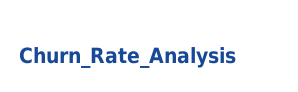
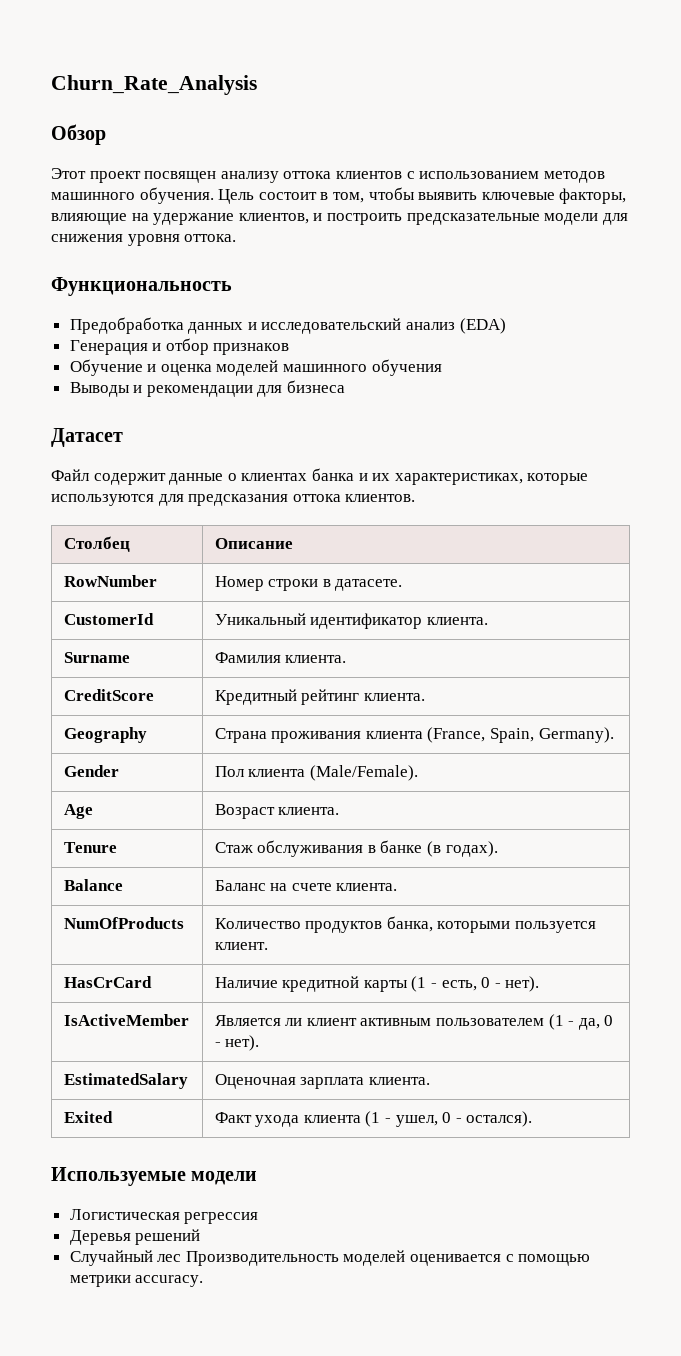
(236, 57) none -> [51,124,106,145] [51,168,605,183] [51,187,627,204] [51,213,628,225] [51,234,237,246] [51,277,232,296] [69,317,506,334] [69,338,290,355] [69,359,442,376] [69,380,346,397] [51,428,123,447] [51,468,589,485] [51,494,416,506] [63,536,130,552] [214,538,293,549] [63,575,157,587] [214,576,403,591] [63,613,154,625] [214,613,488,629] [63,652,130,663] [214,652,347,663] [63,689,154,701] [214,689,425,705] [63,727,147,743] [214,727,614,743] [63,765,119,777] [214,765,418,781] [63,804,93,819] [214,804,340,819] [63,842,117,853] [214,840,498,857] [63,879,123,891] [214,880,398,891] [63,917,184,929] [214,916,596,933] [214,942,268,950] [63,976,152,988] [214,976,540,992] [63,1014,189,1026] [214,1014,614,1030] [214,1035,260,1051] [63,1073,188,1089] [214,1074,430,1089] [63,1111,113,1123] [214,1111,533,1127] [51,1167,258,1186] [69,1209,259,1224] [69,1229,201,1245] [69,1250,591,1266] [69,1275,204,1287] // Обзор // Этот проект посвящен анализу оттока клиентов с использованием методов машинного обучения. Цель состоит в том, чтобы выявить ключевые факторы, влияющие на удержание клиентов, и построить предсказательные модели для снижения уровня оттока. // Функциональность // Предобработка данных и исследовательский анализ (EDA) // Генерация и отбор признаков // Обучение и оценка моделей машинного обучения // Выводы и рекомендации для бизнеса // Датасет // Файл содержит данные о клиентах банка и их характеристиках, которые используются для предсказания оттока клиентов. // Столбец | Описание // RowNumber | Номер строки в датасете. // CustomerId | Уникальный идентификатор клиента. // Surname | Фамилия клиента. // CreditScore | Кредитный рейтинг клиента. // Geography | Страна проживания клиента (France, Spain, Germany). // Gender | Пол клиента (Male/Female). // Age | Возраст клиента. // Tenure | Стаж обслуживания в банке (в годах). // Balance | Баланс на счете клиента. // NumOfProducts | Количество продуктов банка, которыми пользуется клиент. // HasCrCard | Наличие кредитной карты (1 - есть, 0 - нет). // IsActiveMember | Является ли клиент активным пользователем (1 - да, 0 - нет). // EstimatedSalary | Оценочная зарплата клиента. // Exited | Факт ухода клиента (1 - ушел, 0 - остался). // Используемые модели // Логистическая регрессия // Деревья решений // Случайный лес Производительность моделей оценивается с помощью метрики accuracy.

